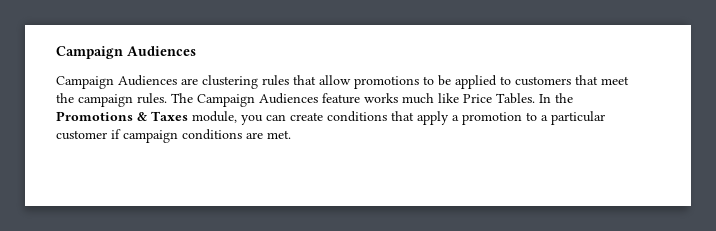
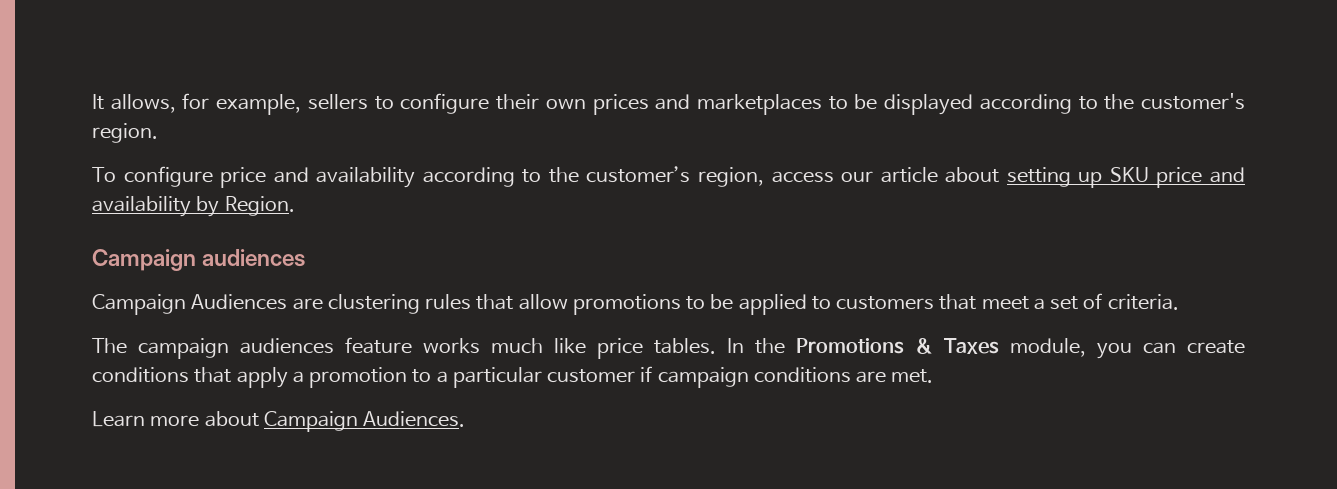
[56,46,196,59] Campaign Audiences -> [92,93,1246,115] [92,123,158,143] [92,166,1246,188] [92,196,295,217] [92,249,306,271] It allows, for example, sellers to configure their own prices and marketplaces to be displayed according to the customer's region. // To configure price and availability according to the customer’s region, access our article about setting up SKU price and availability by Region. // Campaign audiences
[56,93,318,107] the campaign rules. The Campaign Audiences -> [1033,293,1179,310] [92,338,334,359] a set of criteria. // The campaign audiences
[463,93,535,104] Price Tables. -> [596,338,716,359] price tables.
(291, 134) none -> [92,411,466,432] // Learn more about Campaign Audiences.

